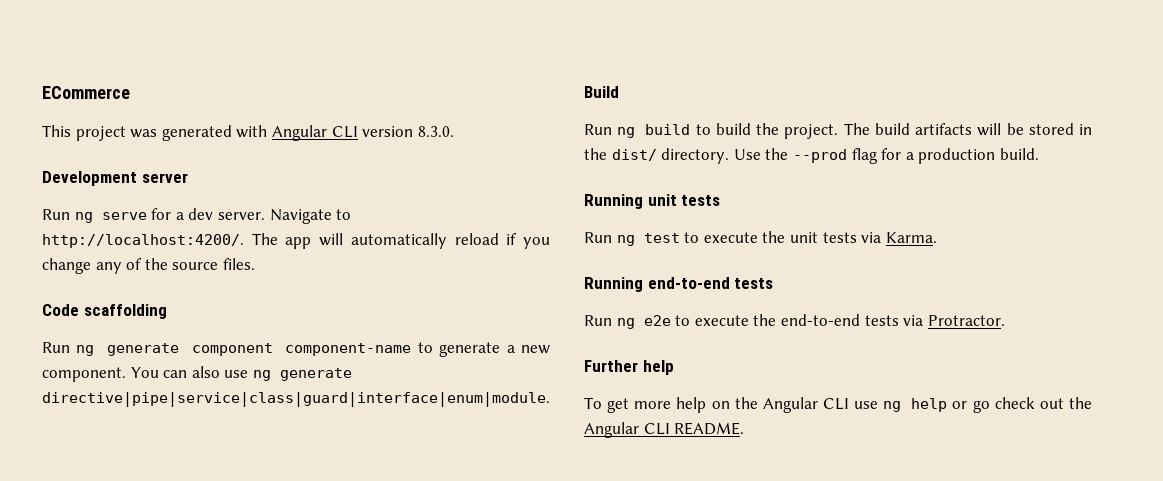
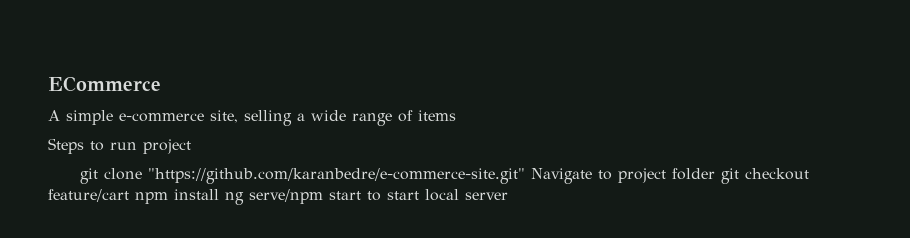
[42,125,454,141] [42,171,188,186] [42,208,352,224] [42,233,550,249] [42,258,255,274] [42,304,167,319] [42,342,551,357] [42,366,352,382] [42,392,550,407] [584,86,619,98] [584,123,1092,139] [584,148,1039,164] [584,194,721,209] [584,231,937,246] [584,277,774,292] [584,314,1005,329] [584,360,674,375] [584,397,1092,413] [584,422,745,438] This project was generated with Angular CLI version 8.3.0. // Development server // Run ng serve for a dev server. Navigate to http://localhost:4200/. The app will automatically reload if you change any of the source files. // Code scaffolding // Run ng generate component component-name to generate a new component. You can also use ng generate directive|pipe|service|class|guard|interface|enum|module. // Build // Run ng build to build the project. The build artifacts will be stored in the dist/ directory. Use the --prod flag for a production build. // Running unit tests // Run ng test to execute the unit tests via Karma. // Running end-to-end tests // Run ng e2e to execute the end-to-end tests via Protractor. // Further help // To get more help on the Angular CLI use ng help or go check out the Angular CLI README. -> [48,110,456,126] [48,138,191,154] [80,168,810,184] [48,189,508,205] A simple e-commerce site, selling a wide range of items // Steps to run project // git clone "https://github.com/karanbedre/e-commerce-site.git" Navigate to project folder git checkout feature/cart npm install ng serve/npm start to start local server

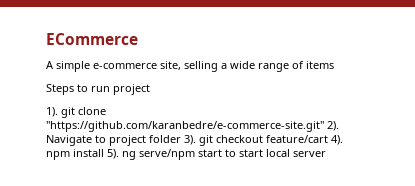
(191, 146) none -> [46,107,58,117] 1).
(526, 176) none -> [327,121,339,131] 2).
(716, 174) none -> [184,135,196,145] 3).
(129, 195) none -> [331,135,343,145] 4).
(219, 194) none -> [107,149,119,159] 5).

